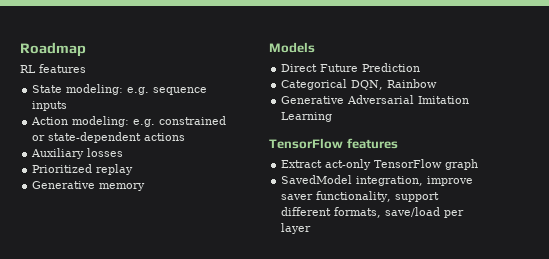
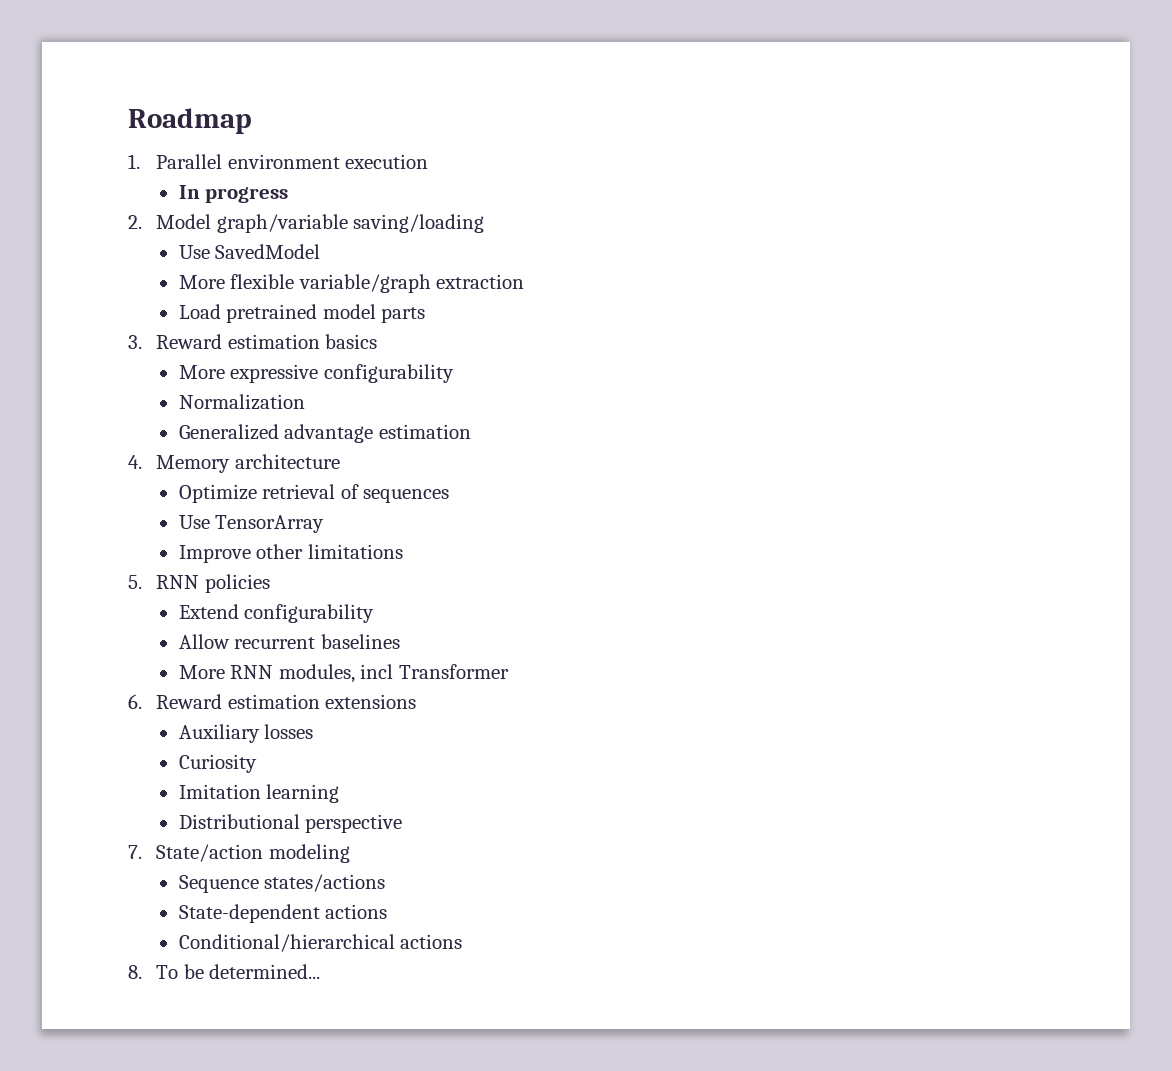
[20,64,86,73] [32,84,208,95] [32,101,68,111] [31,116,227,127] [32,132,186,143] [31,148,124,159] [32,164,134,175] [32,181,146,191] [269,42,315,53] [281,63,421,72] [281,79,438,90] [281,95,470,104] [281,112,333,122] [269,138,398,149] [281,159,479,170] [281,175,474,186] [281,191,440,202] [281,207,465,218] [281,223,312,234] RL features // State modeling: e.g. sequence inputs // Action modeling: e.g. constrained or state-dependent actions // Auxiliary losses // Prioritized replay // Generative memory // Models // Direct Future Prediction // Categorical DQN, Rainbow // Generative Adversarial Imitation Learning // TensorFlow features // Extract act-only TensorFlow graph // SavedModel integration, improve saver functionality, support different formats, save/load per layer -> [128,154,429,169] [178,185,289,203] [128,214,485,233] [178,244,321,259] [178,274,525,293] [178,304,426,323] [128,334,378,349] [178,364,454,383] [178,394,305,410] [178,424,471,443] [128,454,340,473] [178,484,450,503] [178,515,325,533] [178,544,403,563] [128,574,270,593] [178,604,375,623] [178,634,400,649] [178,664,509,683] [128,694,417,709] [178,724,314,743] [178,754,257,773] [178,784,340,803] [178,814,403,833] [128,844,350,863] [178,874,386,893] [178,904,388,923] [178,934,463,952] [128,964,321,979] 1. Parallel environment execution // In progress // 2. Model graph/variable saving/loading // Use SavedModel // More flexible variable/graph extraction // Load pretrained model parts // 3. Reward estimation basics // More expressive configurability // Normalization // Generalized advantage estimation // 4. Memory architecture // Optimize retrieval of sequences // Use TensorArray // Improve other limitations // 5. RNN policies // Extend configurability // Allow recurrent baselines // More RNN modules, incl Transformer // 6. Reward estimation extensions // Auxiliary losses // Curiosity // Imitation learning // Distributional perspective // 7. State/action modeling // Sequence states/actions // State-dependent actions // Conditional/hierarchical actions // 8. To be determined...

